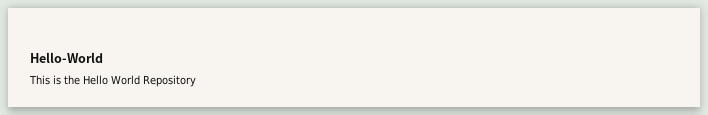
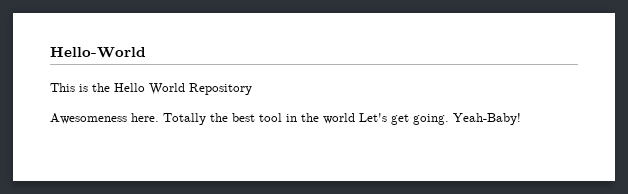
(196, 81) none -> [50,113,521,125] // Awesomeness here. Totally the best tool in the world Let's get going. Yeah-Baby!

